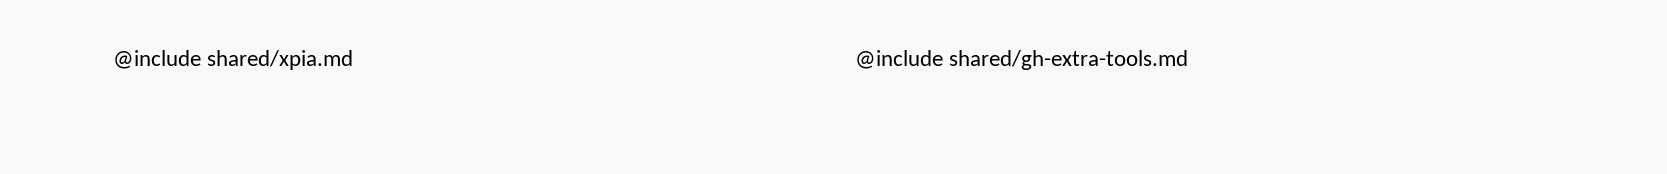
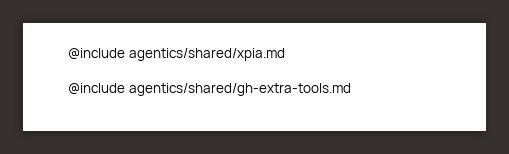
[113,50,354,70] [855,50,1189,70] @include shared/xpia.md // @include shared/gh-extra-tools.md -> [68,48,285,61] [68,83,351,96] @include agentics/shared/xpia.md // @include agentics/shared/gh-extra-tools.md

